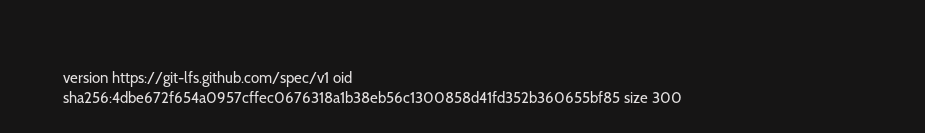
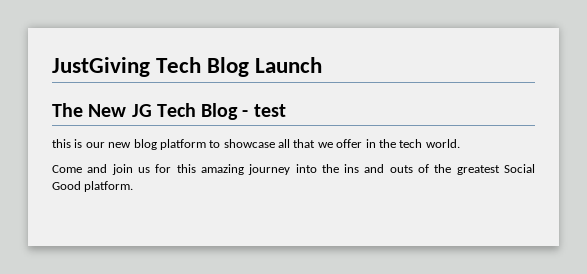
[63,71,353,87] [63,91,683,103] version https://git-lfs.github.com/spec/v1 oid sha256:4dbe672f654a0957cffec0676318a1b38eb56c1300858d41fd352b360655bf85 size 300 -> [52,57,323,77] [52,103,286,120] [52,139,460,150] [52,164,535,175] [52,181,134,192] JustGiving Tech Blog Launch // The New JG Tech Blog - test // this is our new blog platform to showcase all that we offer in the tech world. // Come and join us for this amazing journey into the ins and outs of the greatest Social Good platform.

